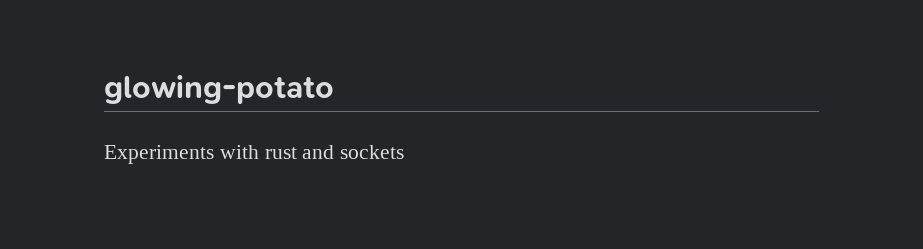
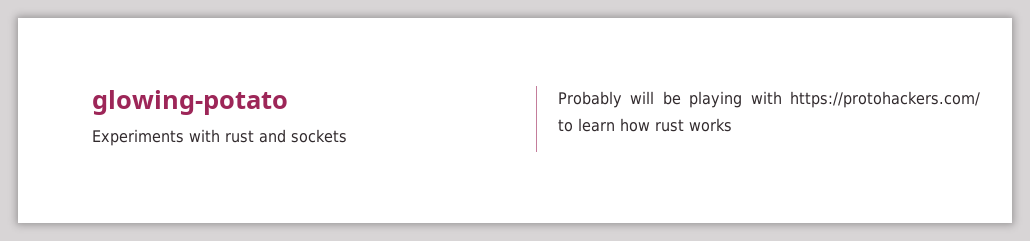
(405, 152) none -> [558,91,980,108] [558,118,732,132] // Probably will be playing with https://protohackers.com/ to learn how rust works

